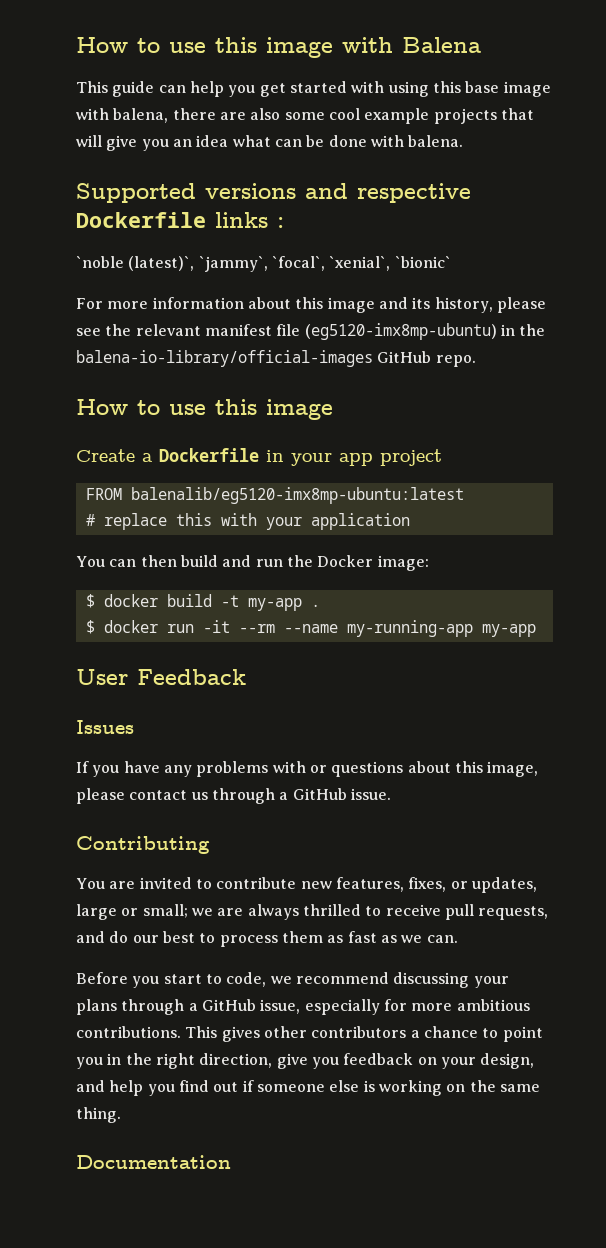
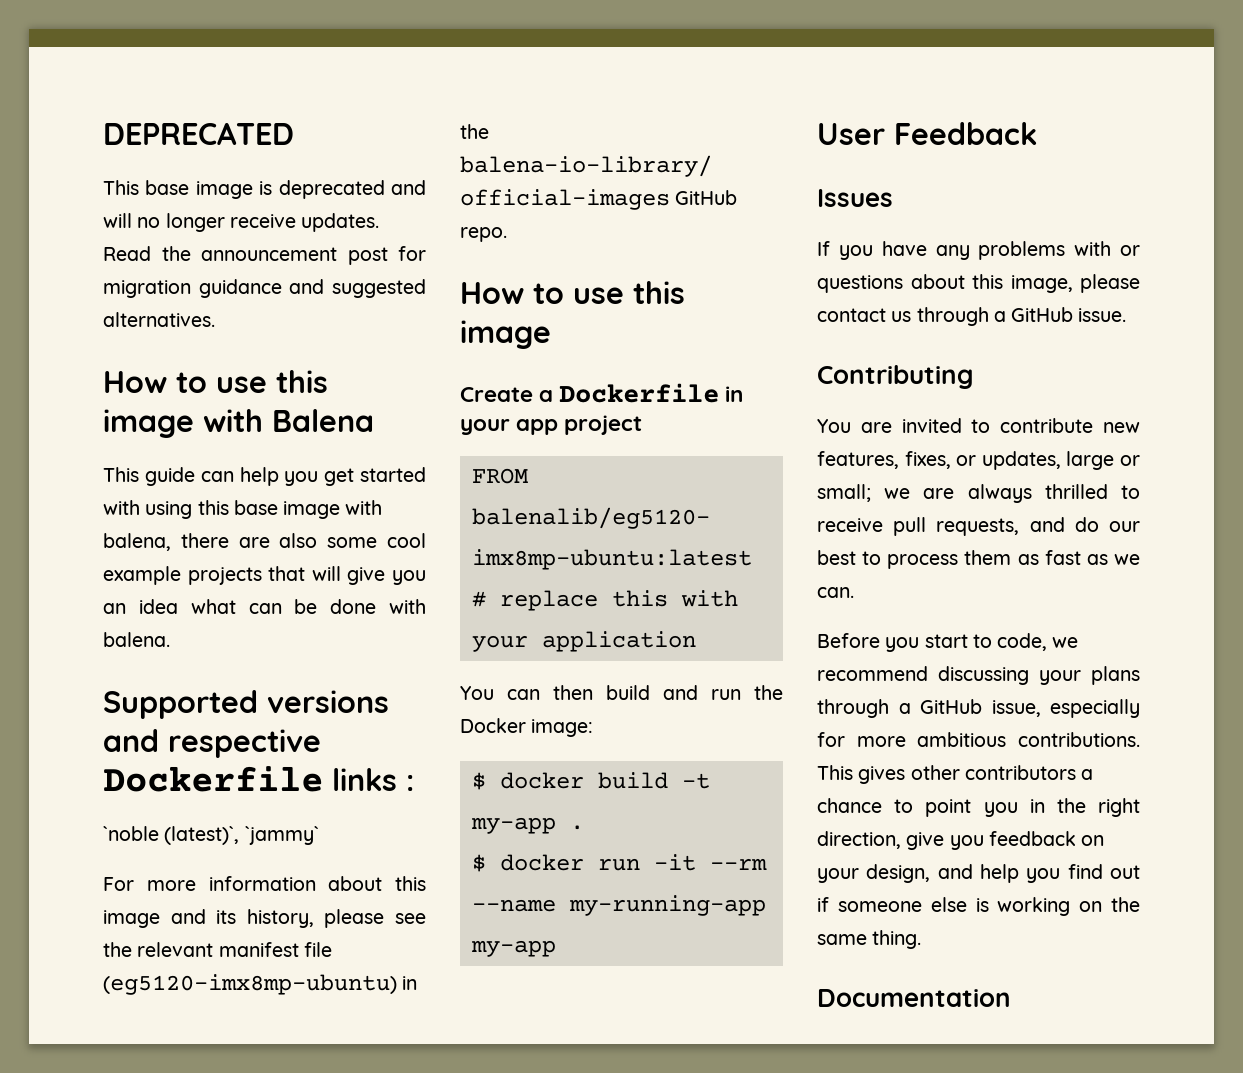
(76, 45) none -> [103,122,294,145] [103,180,426,199] [103,213,380,232] [103,246,426,265] [103,279,426,298] [103,312,215,327] DEPRECATED // This base image is deprecated and will no longer receive updates. Read the announcement post for migration guidance and suggested alternatives. //
[198,256,451,272] `jammy`, `focal`, `xenial`, `bionic` -> [244,826,319,845] `jammy`

